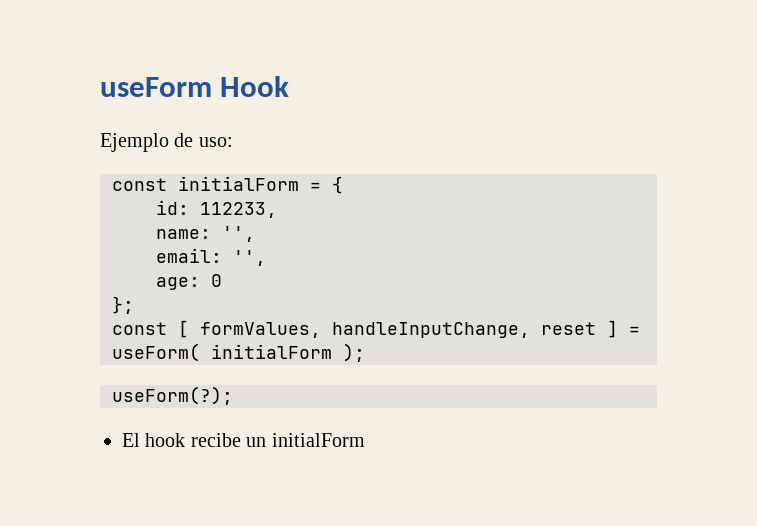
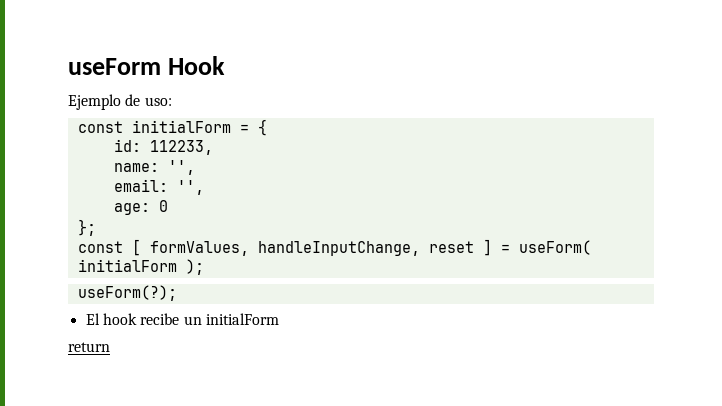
(365, 440) none -> [68,342,110,352] // return

